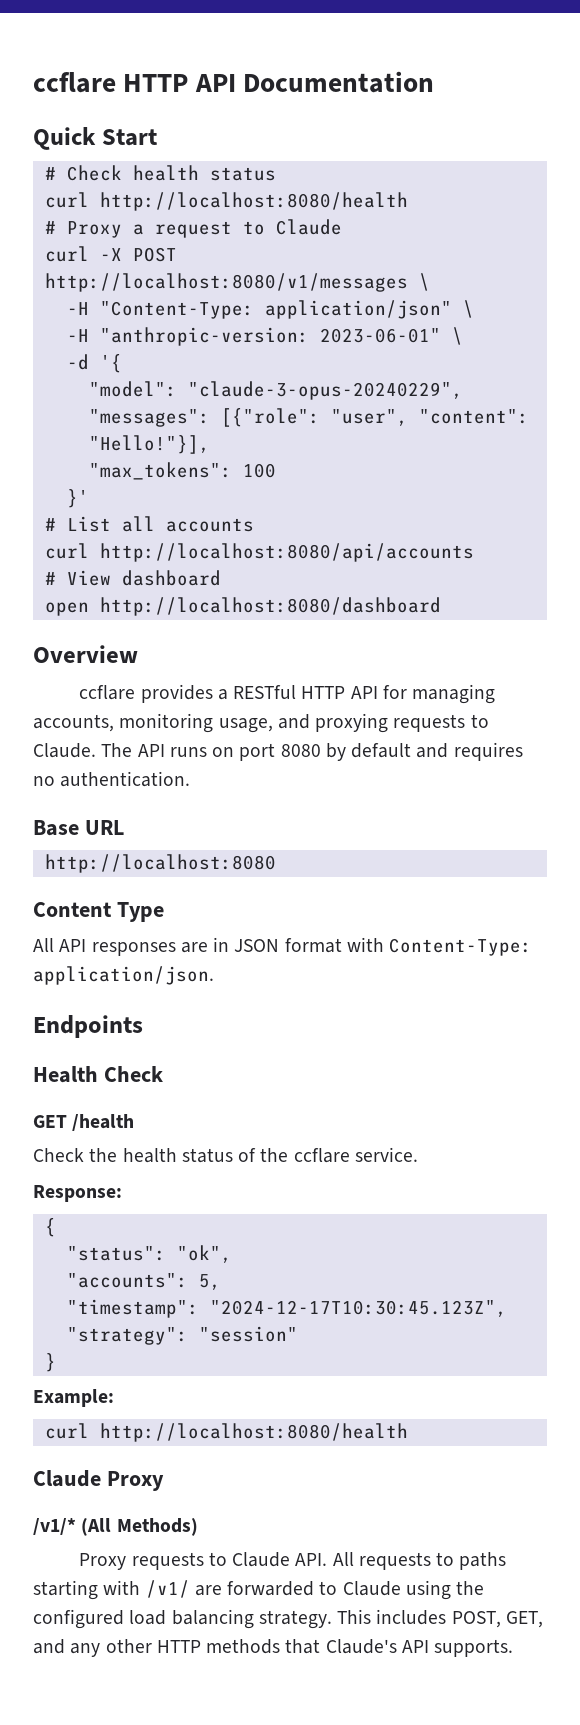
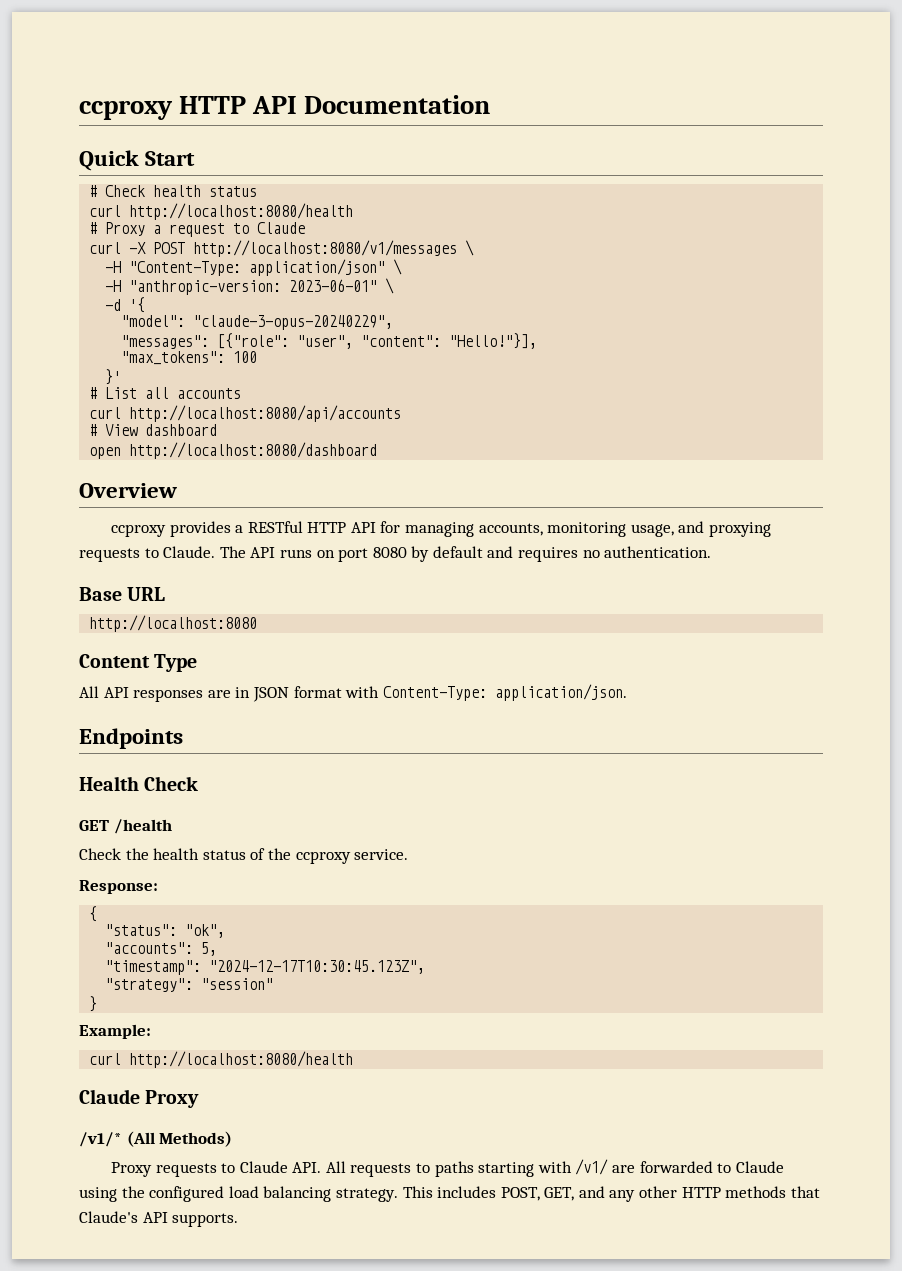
[33,72,116,93] ccflare -> [79,100,173,120] ccproxy
[79,685,136,700] ccflare -> [110,524,166,537] ccproxy
[293,1148,350,1163] ccflare -> [295,851,351,864] ccproxy

